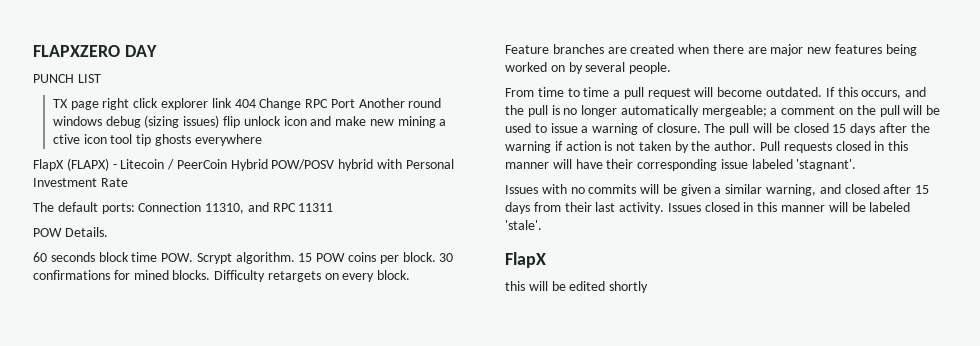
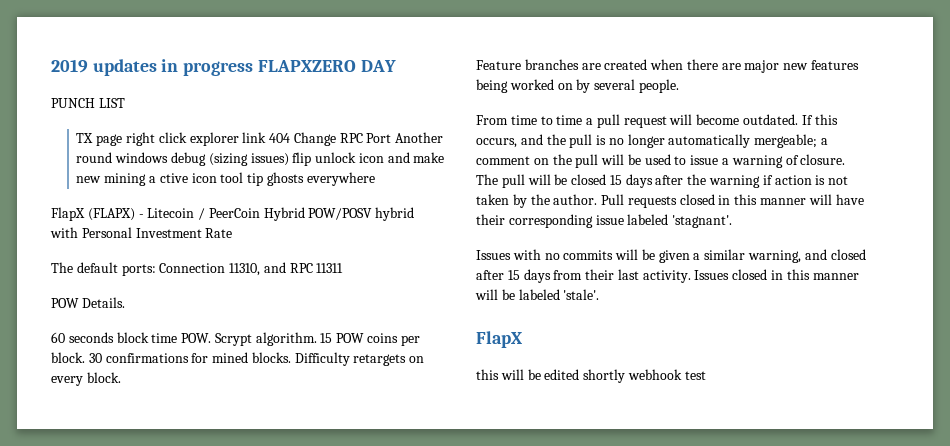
(33, 51) none -> [51,59,254,76] 2019 updates in progress
(649, 287) none -> [627,369,706,380] webhook test

